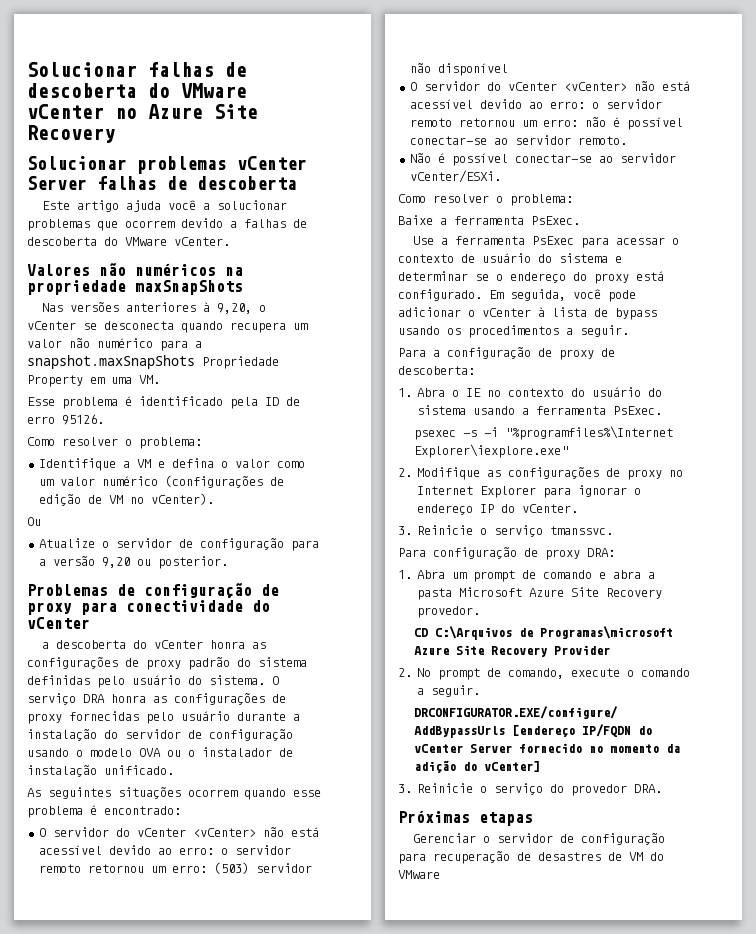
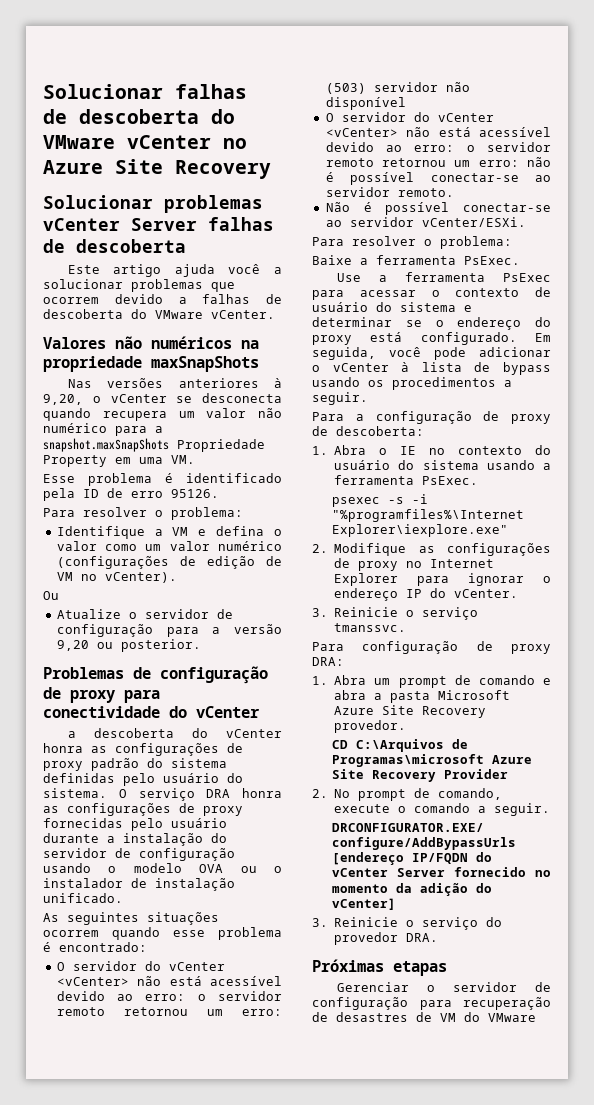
[27,437,55,446] Como -> [43,508,75,517] Para
[398,194,426,203] Como -> [312,237,344,246] Para

